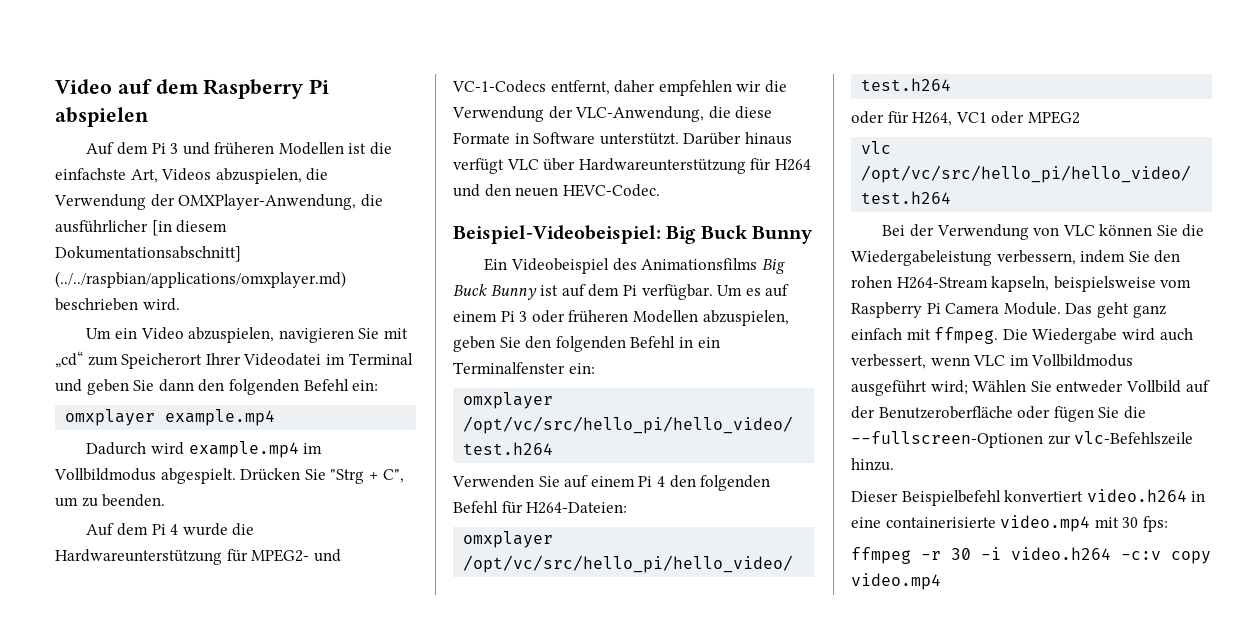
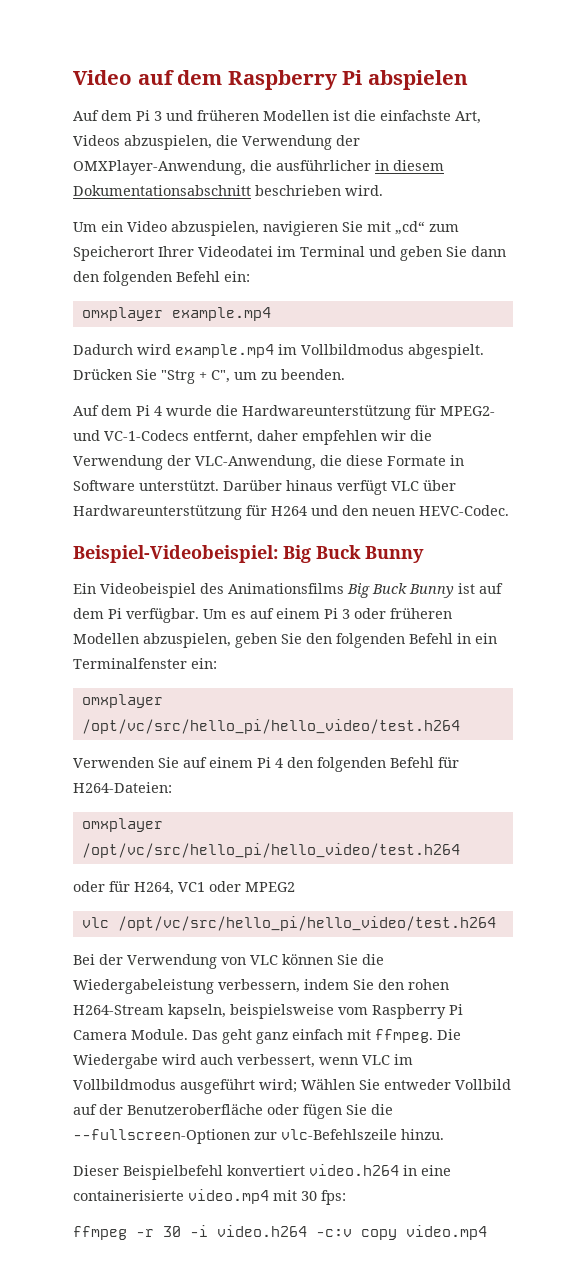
[151,220,228,236] [55,246,241,262] [55,271,346,288] [in diesem Dokumentationsabschnitt] (../../raspbian/applications/omxplayer.md) -> [375,160,444,171] [73,185,251,196] in diesem Dokumentationsabschnitt

